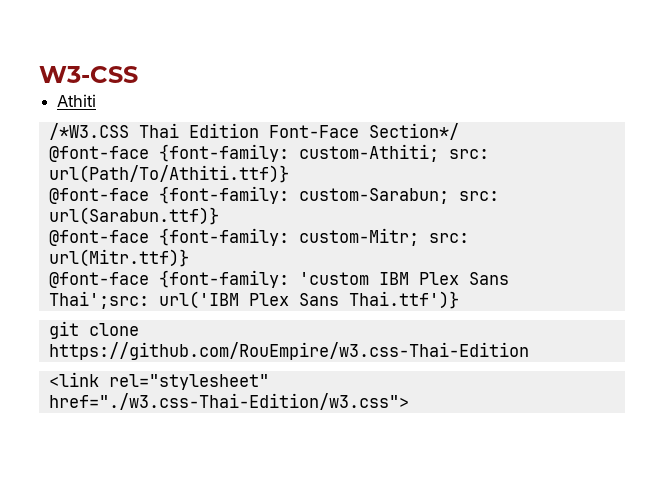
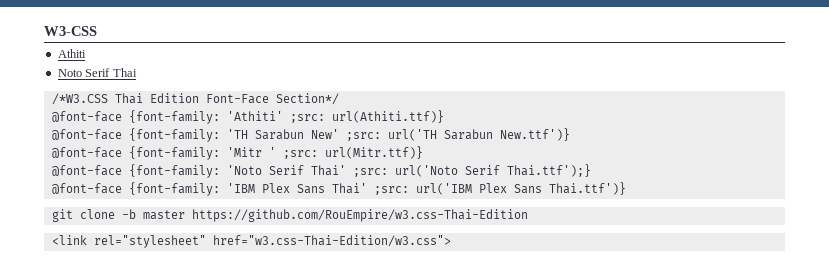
(97, 100) none -> [57,68,137,77] // Noto Serif Thai
[298,144,489,162] [48,165,289,183] [48,186,499,204] [48,207,219,225] [48,228,469,246] custom-Athiti; src: url(Path/To/Athiti.ttf)} // @font-face {font-family: custom-Sarabun; src: url(Sarabun.ttf)} // @font-face {font-family: custom-Mitr; src: -> [226,110,444,123] [51,128,570,142] [51,146,318,160] 'Athiti' ;src: url(Athiti.ttf)} // @font-face {font-family: 'TH Sarabun New' ;src: url('TH Sarabun New.ttf')} // @font-face {font-family: 'Mitr ' ;src:
[298,272,509,285] [48,291,149,309] 'custom IBM Plex Sans Thai';src: -> [226,164,591,177] [51,182,409,196] 'Noto Serif Thai' ;src: url('Noto Serif Thai.ttf');} // @font-face {font-family: 'IBM Plex Sans Thai' ;src:
(139, 329) none -> [121,209,185,220] -b master
[48,393,409,410] href="./w3.css-Thai-Edition/w3.css"> -> [212,235,451,247] href="w3.css-Thai-Edition/w3.css">

